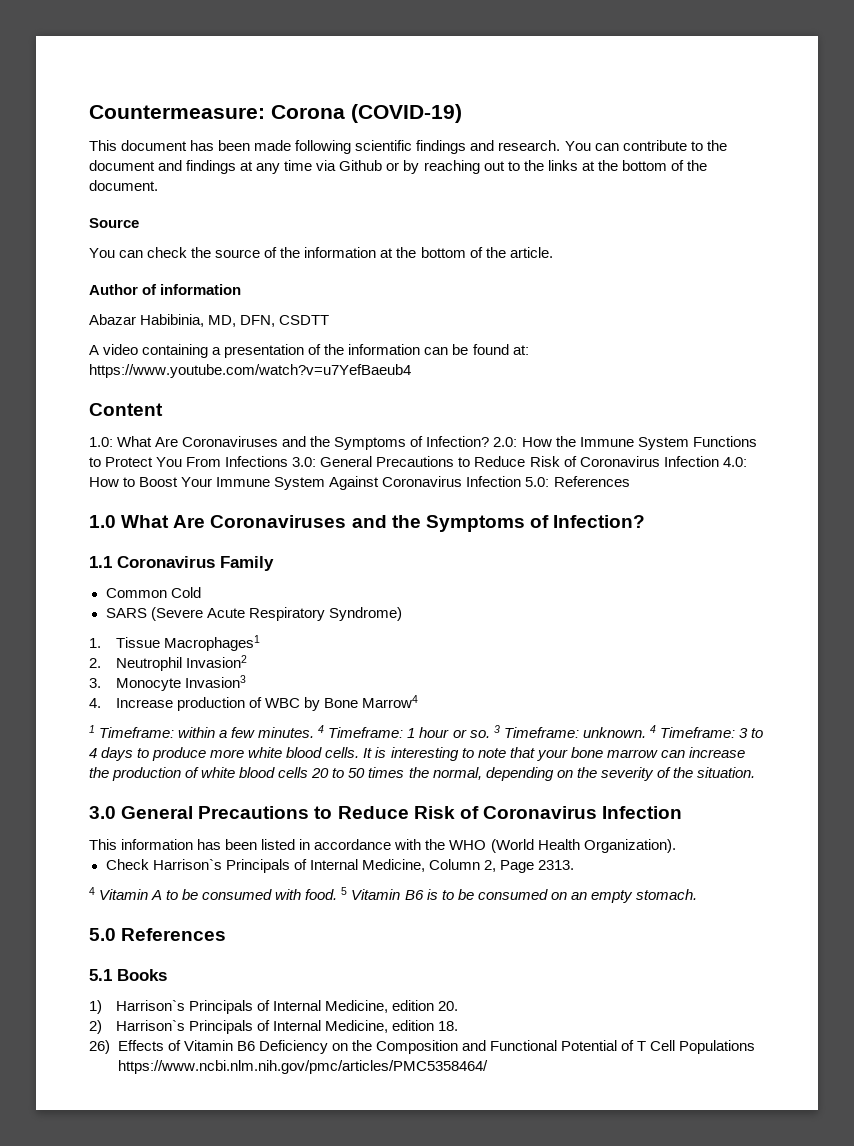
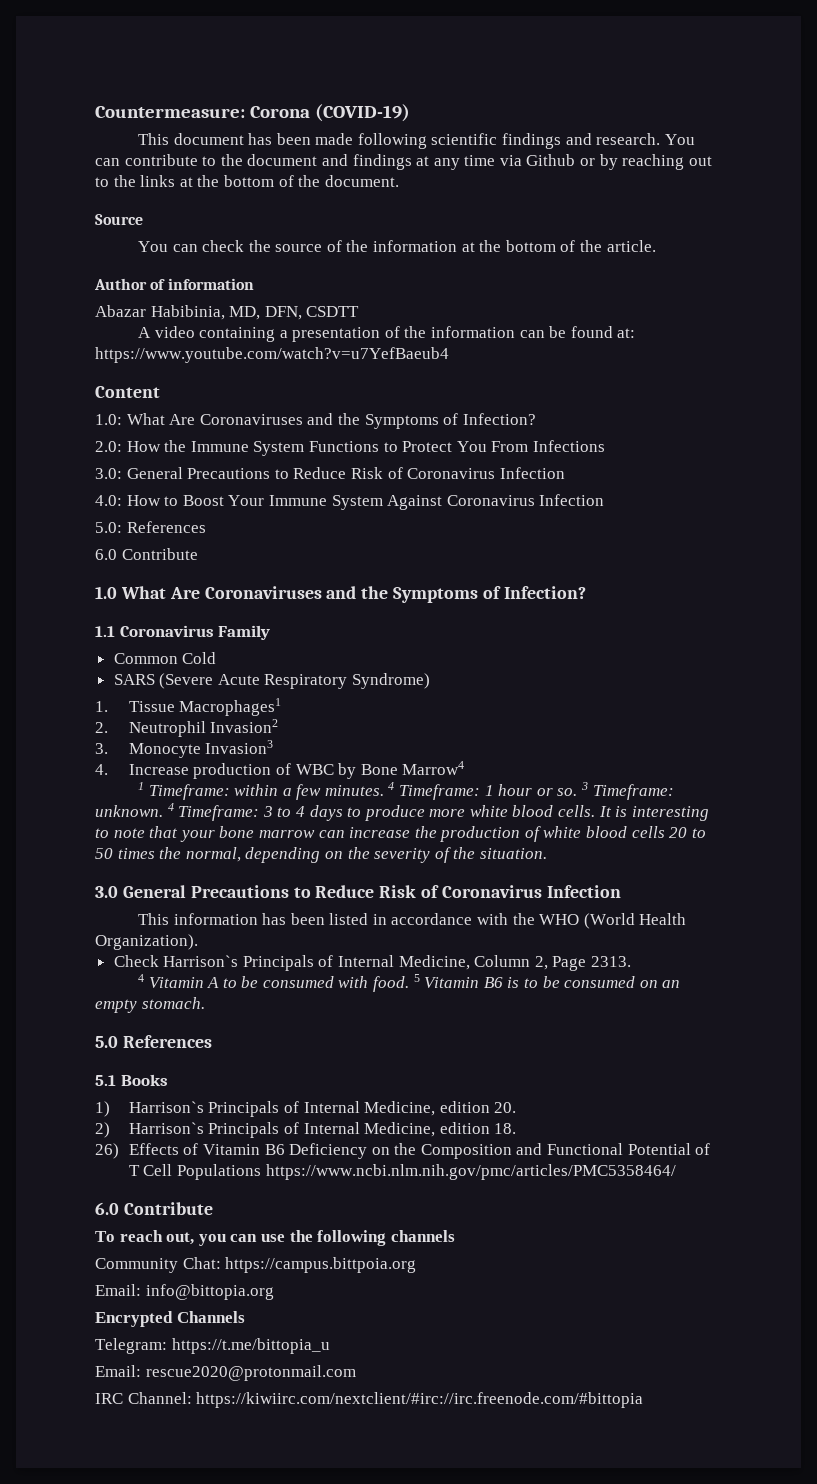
(490, 441) none -> (536, 419) //
(289, 461) none -> (605, 446) //
(719, 461) none -> (565, 473) //
(522, 481) none -> (605, 500) //
(630, 481) none -> [95,548,198,560] // 6.0 Contribute
(488, 1067) none -> [95,1202,213,1215] [95,1230,455,1246] [95,1257,417,1273] [95,1284,274,1300] [95,1311,245,1327] [95,1338,330,1354] [95,1365,356,1381] [95,1392,644,1408] // 6.0 Contribute // To reach out, you can use the following channels // Community Chat: https://campus.bittpoia.org // Email: info@bittopia.org // Encrypted Channels // Telegram: https://t.me/bittopia_u // Email: rescue2020@protonmail.com // IRC Channel: https://kiwiirc.com/nextclient/#irc://irc.freenode.com/#bittopia

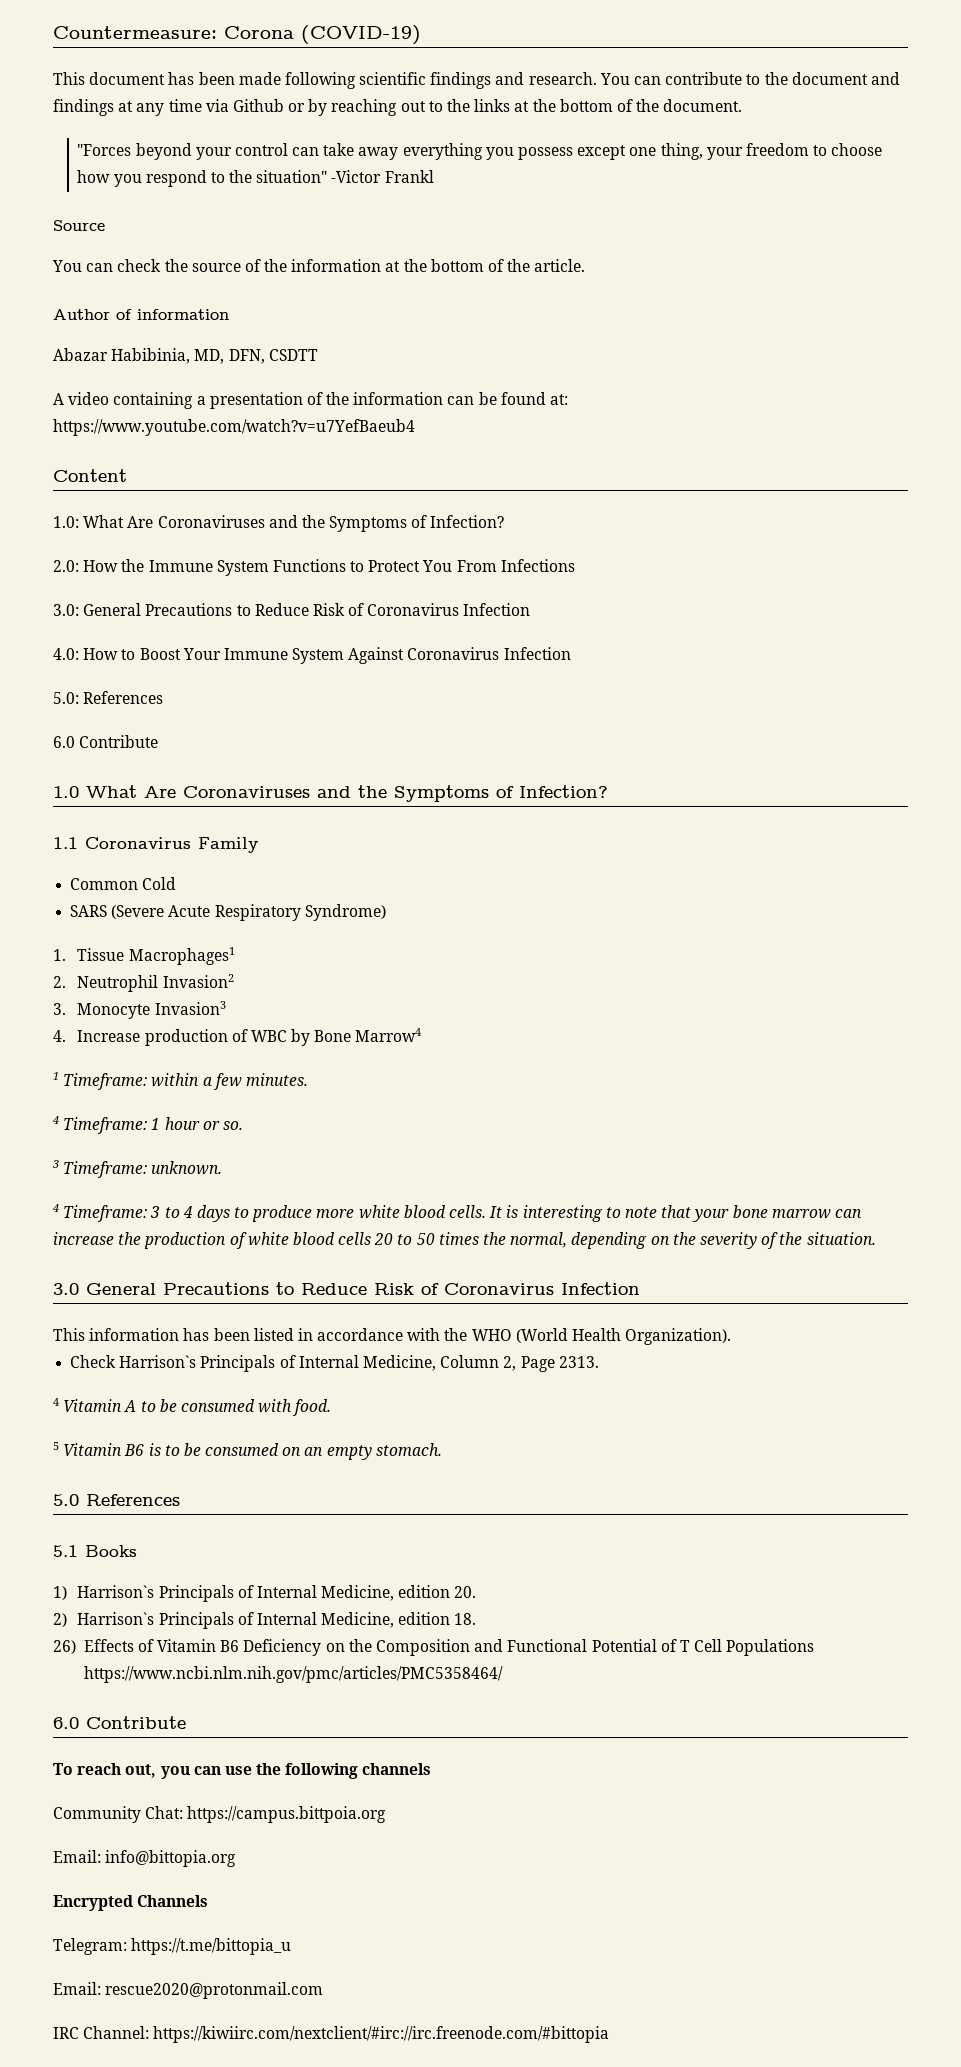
(399, 181) none -> [77,143,883,160] [77,170,434,187] // "Forces beyond your control can take away everything you possess except one thing, your freedom to choose how you respond to the situation" -Victor Frankl
(384, 790) none -> (308, 1079) //
(578, 792) none -> (243, 1125) //
(163, 811) none -> (223, 1168) //
(410, 984) none -> (332, 1407) //

